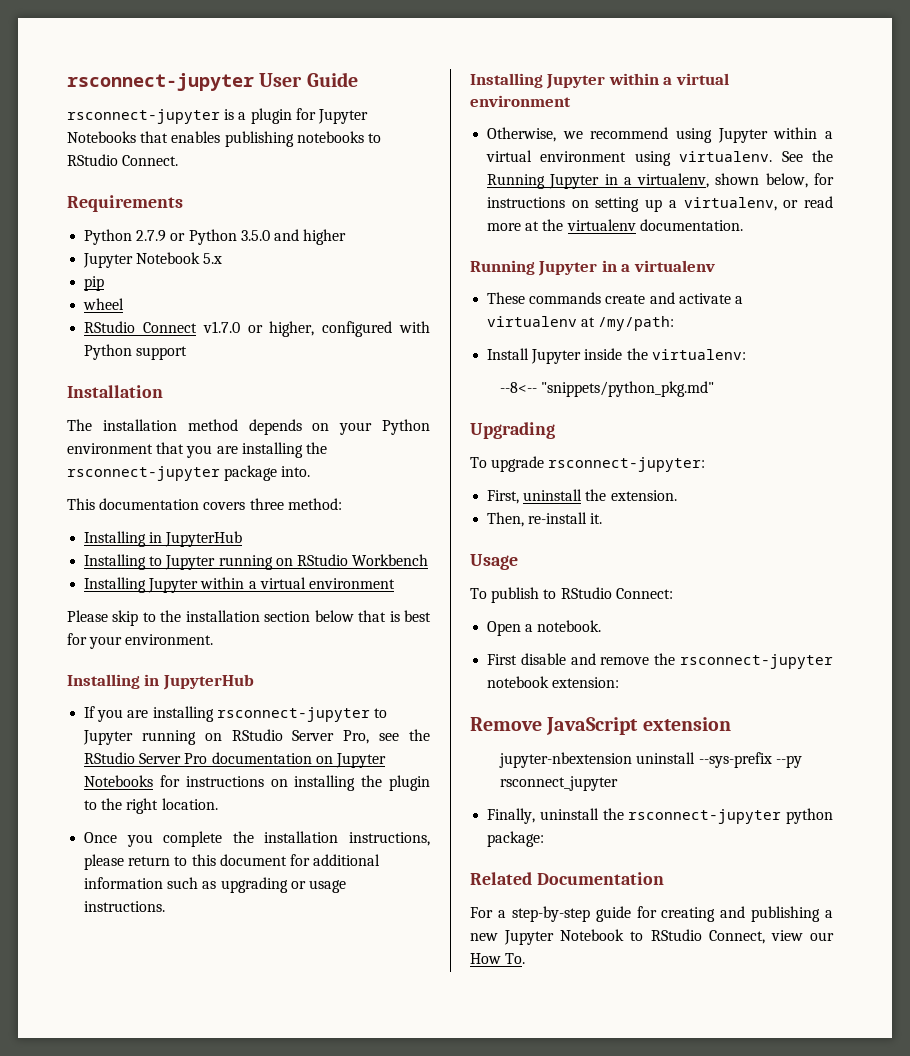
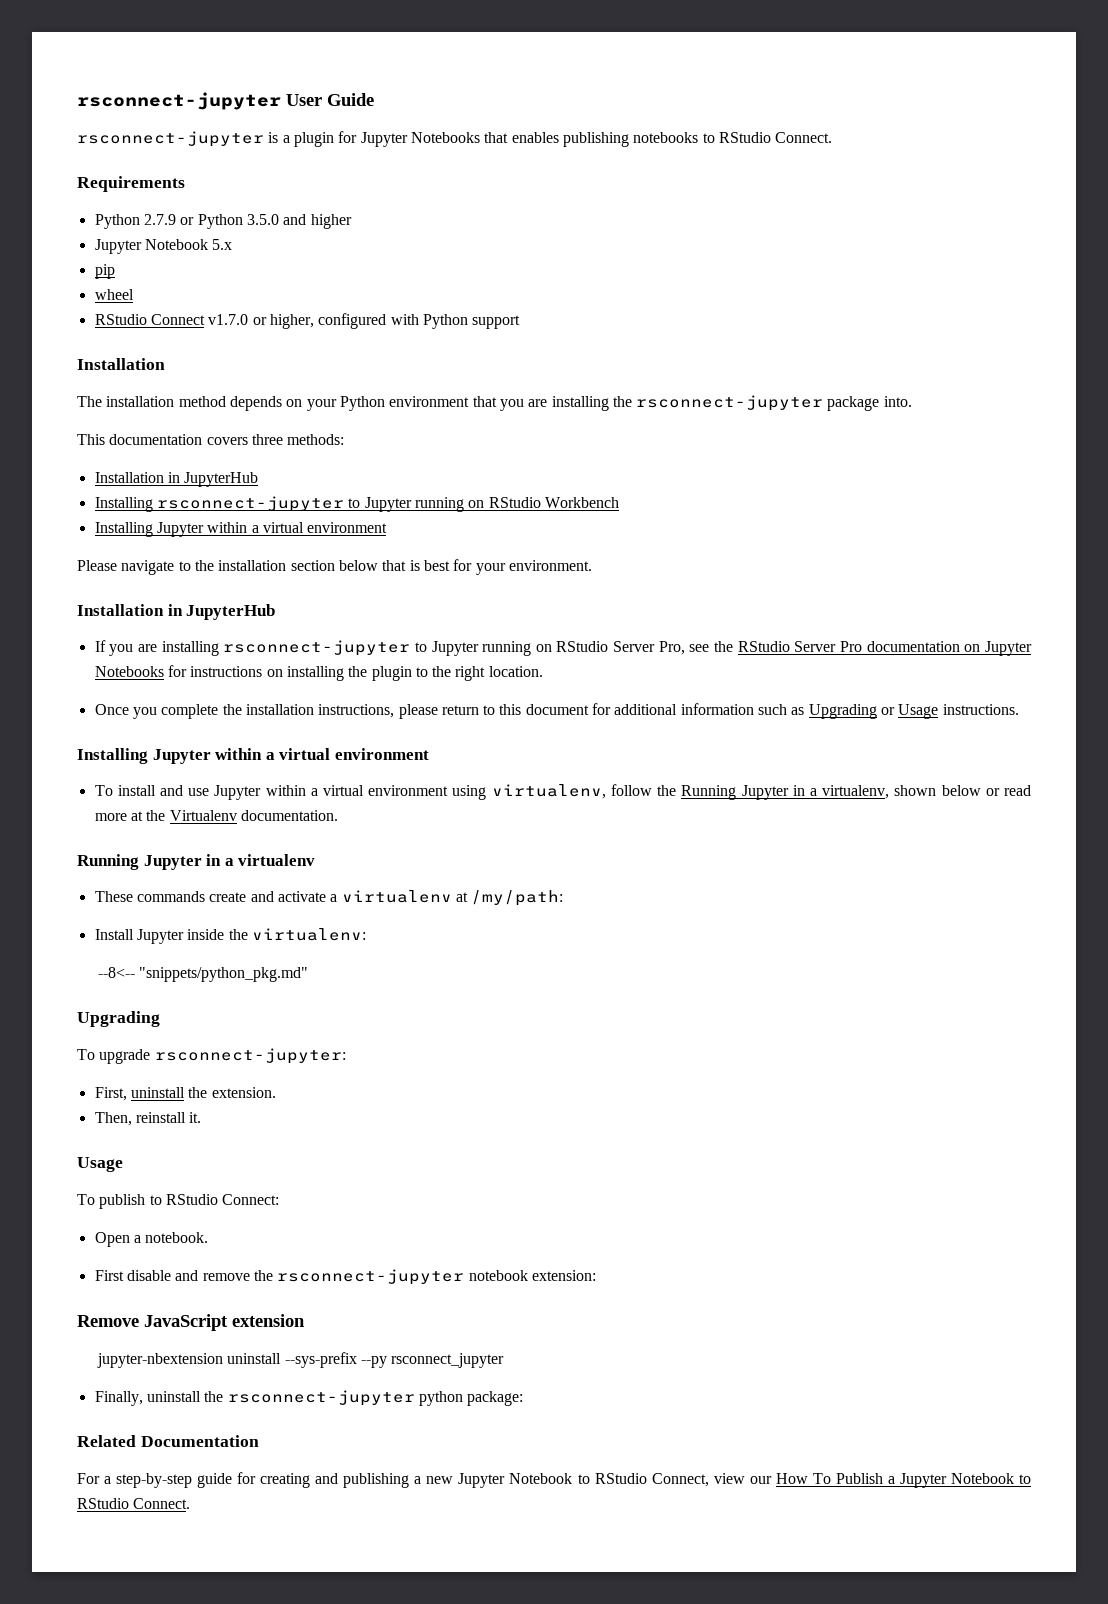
[287,498,342,510] [84,531,147,547] method: // Installing -> [287,434,345,445] [94,472,164,483] methods: // Installation
(147, 562) none -> [156,496,344,512] rsconnect-jupyter
[112,610,139,626] skip -> [121,560,175,575] navigate
[67,674,140,689] Installing -> [77,604,164,616] Installation
[220,877,346,893] upgrading or usage -> [808,704,939,719] Upgrading or Usage
[487,127,713,143] Otherwise, we recommend using -> [94,785,210,796] To install and use
[679,151,803,162] virtualenv. See -> [491,784,652,799] virtualenv, follow
[765,173,834,188] [487,197,777,212] below, for instructions on setting up a virtualenv, -> [941,785,981,796] below
[566,219,636,231] virtualenv -> [169,810,237,821] Virtualenv
[528,512,588,524] re-install -> [135,1112,186,1123] reinstall
[505,953,526,964] To. -> [812,1473,1032,1488] [77,1498,191,1509] To Publish a Jupyter Notebook to RStudio Connect.

